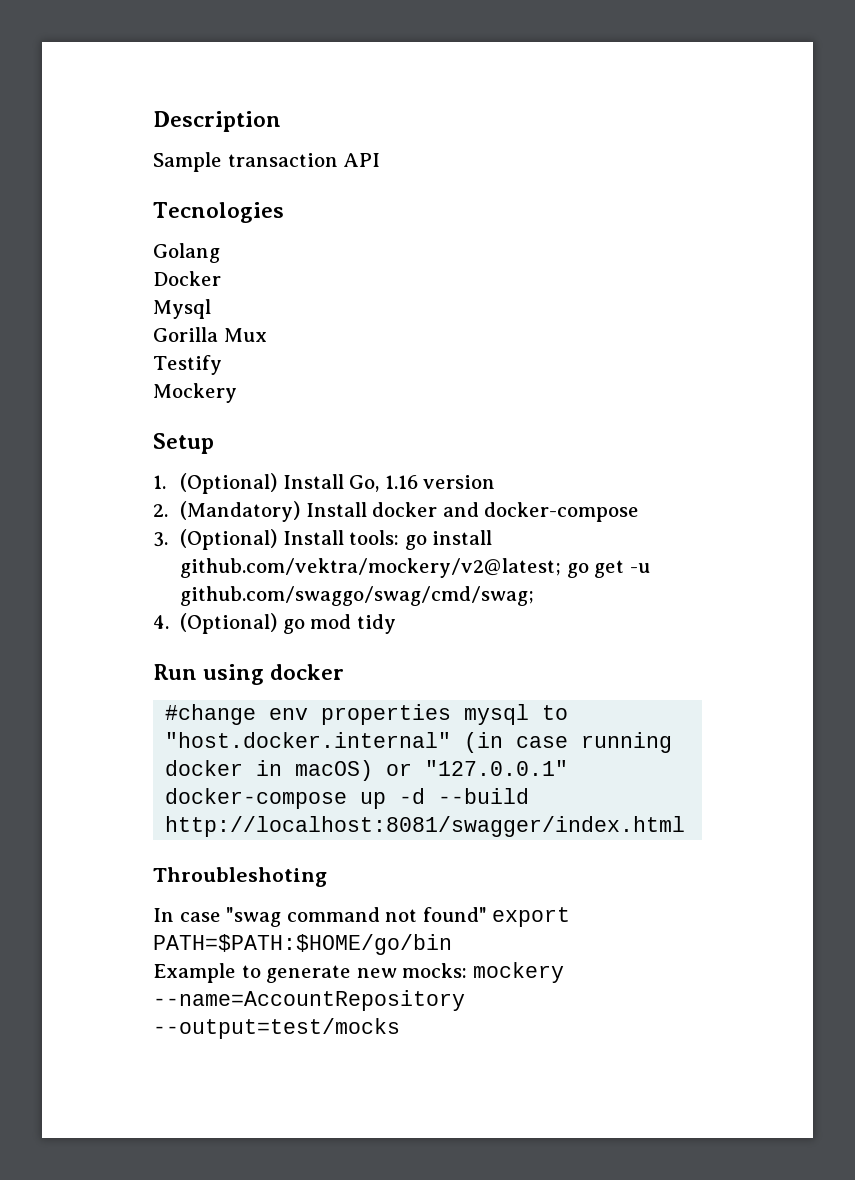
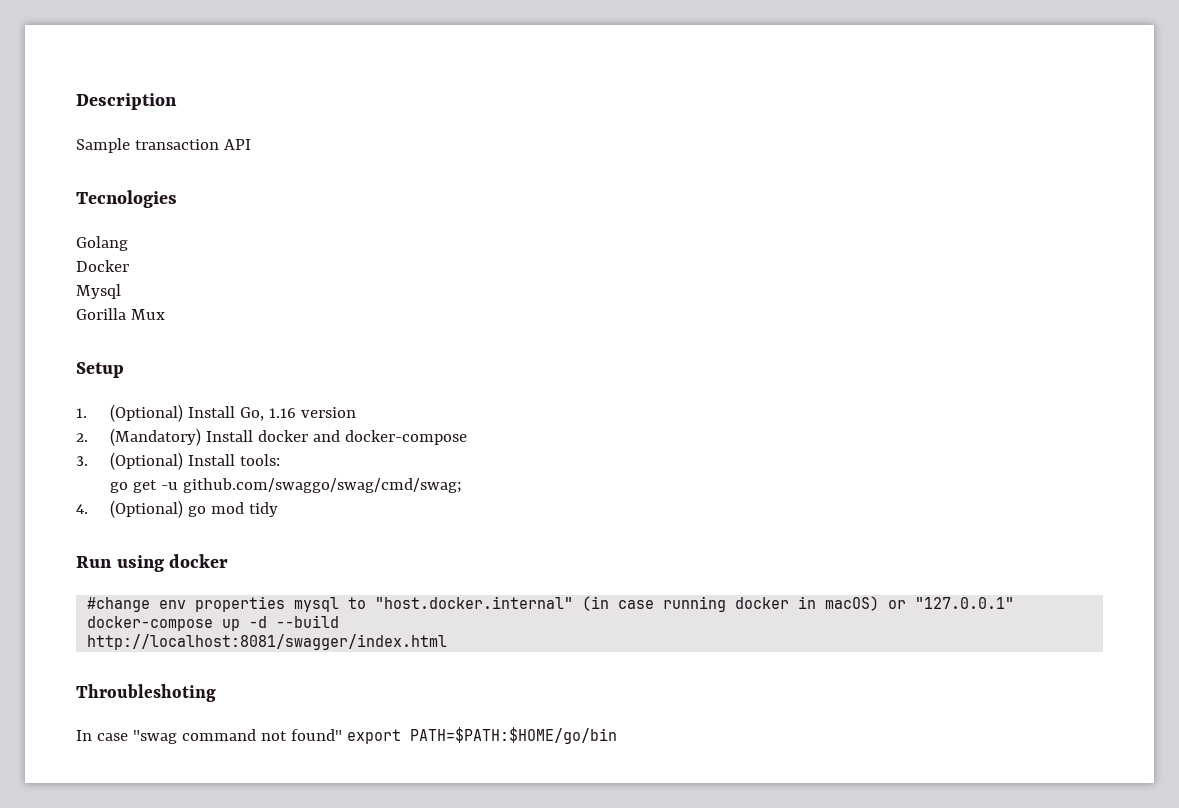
[153,355,222,375] [153,383,237,403] // Testify // Mockery -> (165, 314) none
[404,530,493,550] [180,558,562,578] go install github.com/vektra/mockery/v2@latest; -> (281, 460) //
[153,962,564,983] [153,990,465,1011] [153,1018,400,1039] // Example to generate new mocks: mockery --name=AccountRepository --output=test/mocks -> (617, 735) none

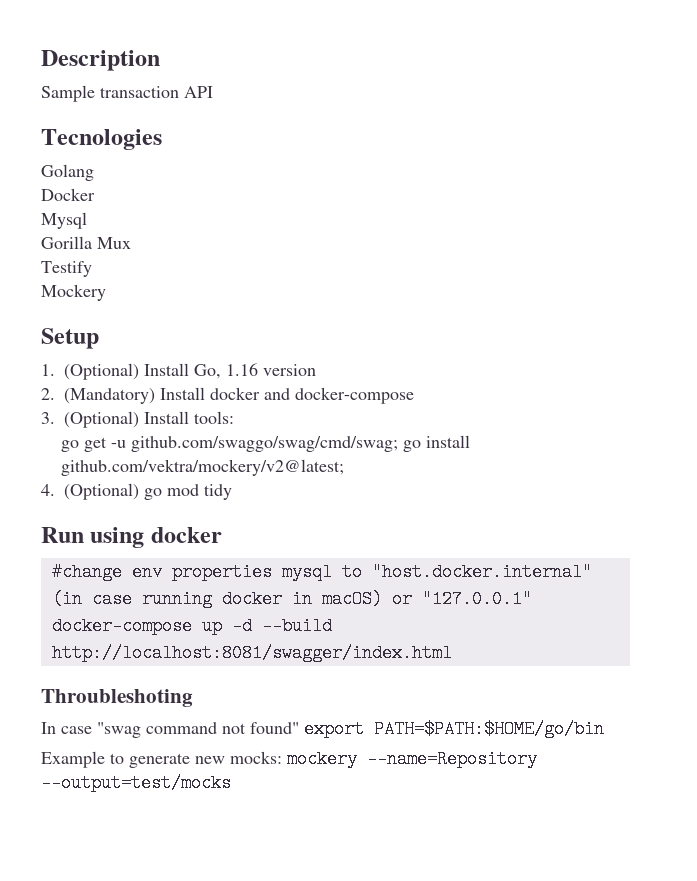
(165, 314) none -> [41,261,92,277] [41,284,106,301] // Testify // Mockery
(463, 485) none -> [403,435,471,452] [61,459,345,476] go install github.com/vektra/mockery/v2@latest;
(617, 735) none -> [41,750,537,768] [41,774,231,792] // Example to generate new mocks: mockery --name=Repository --output=test/mocks

